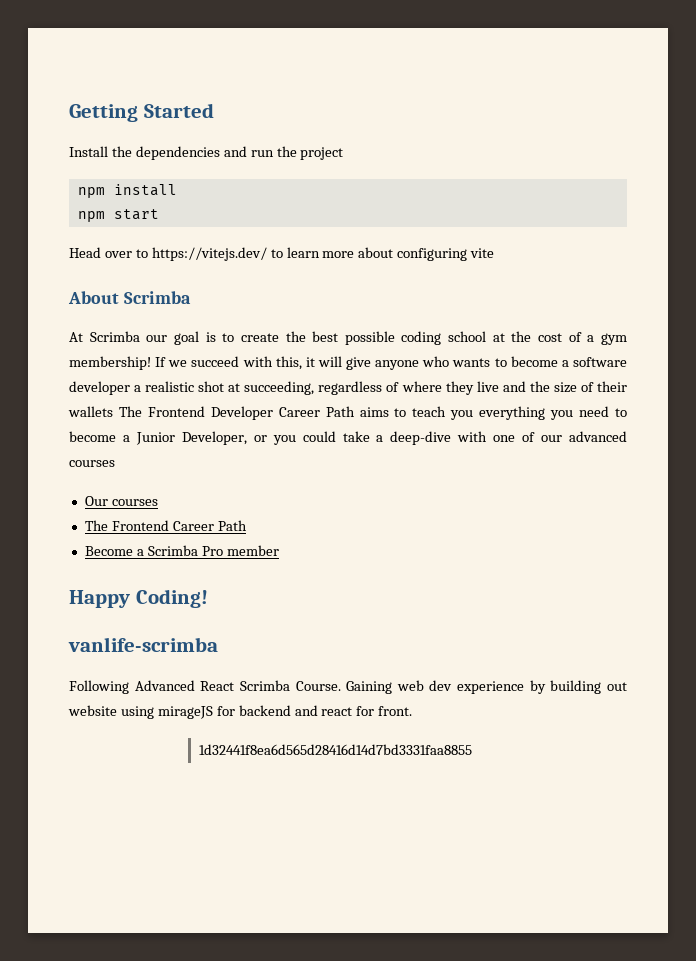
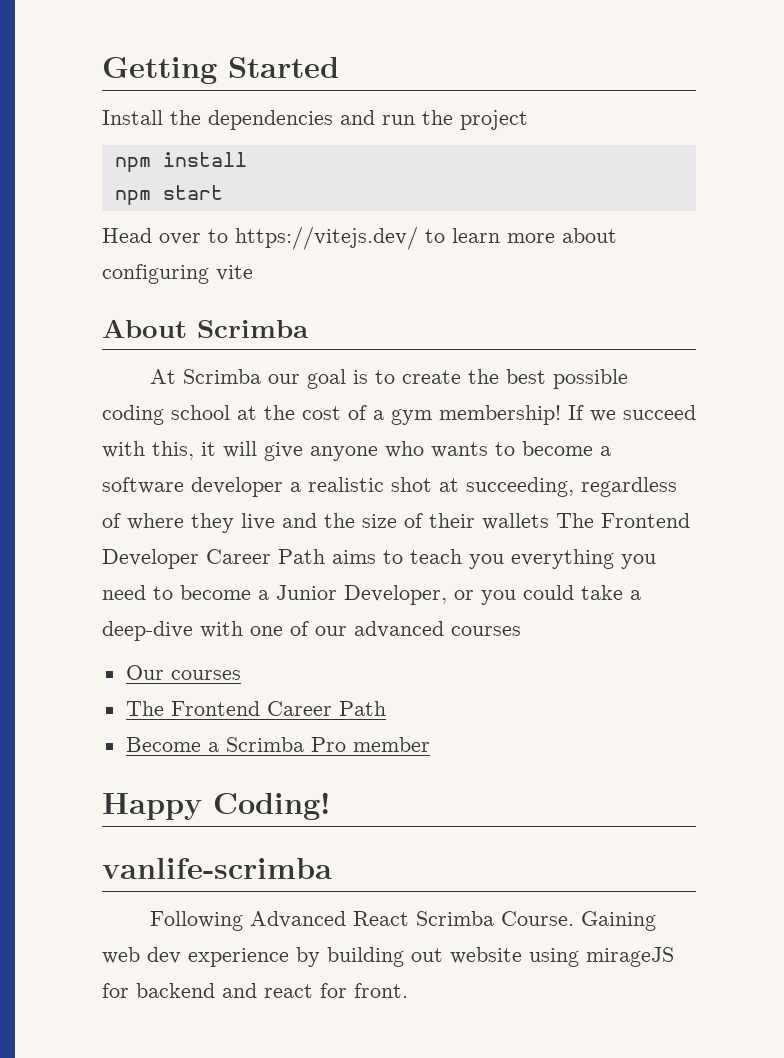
[198,744,472,755] // 1d32441f8ea6d565d28416d14d7bd3331faa8855 -> (408, 990) none

